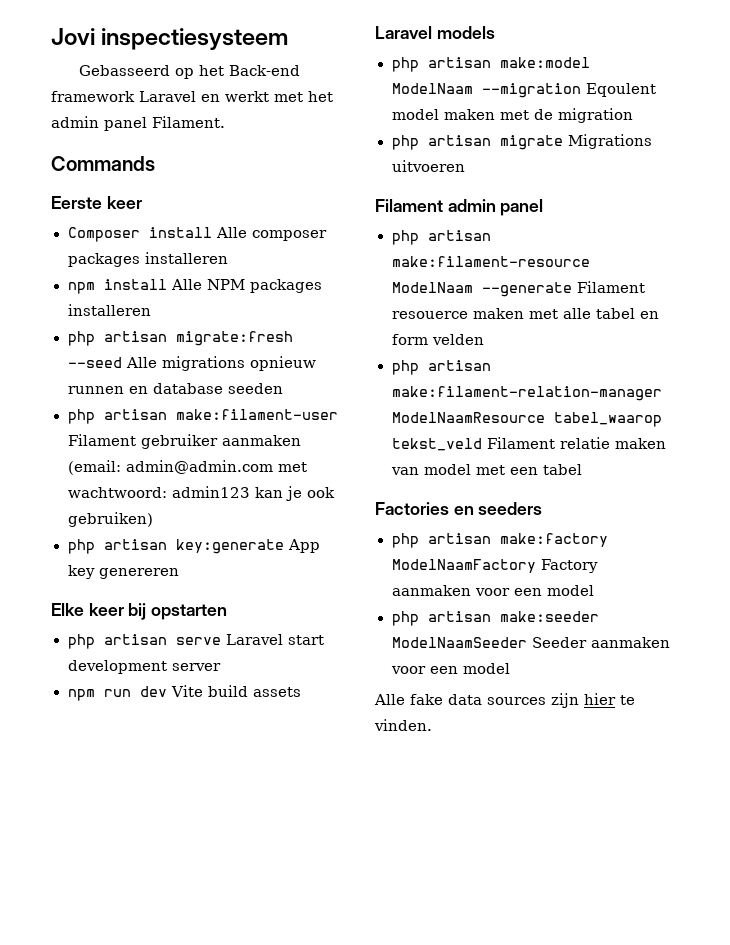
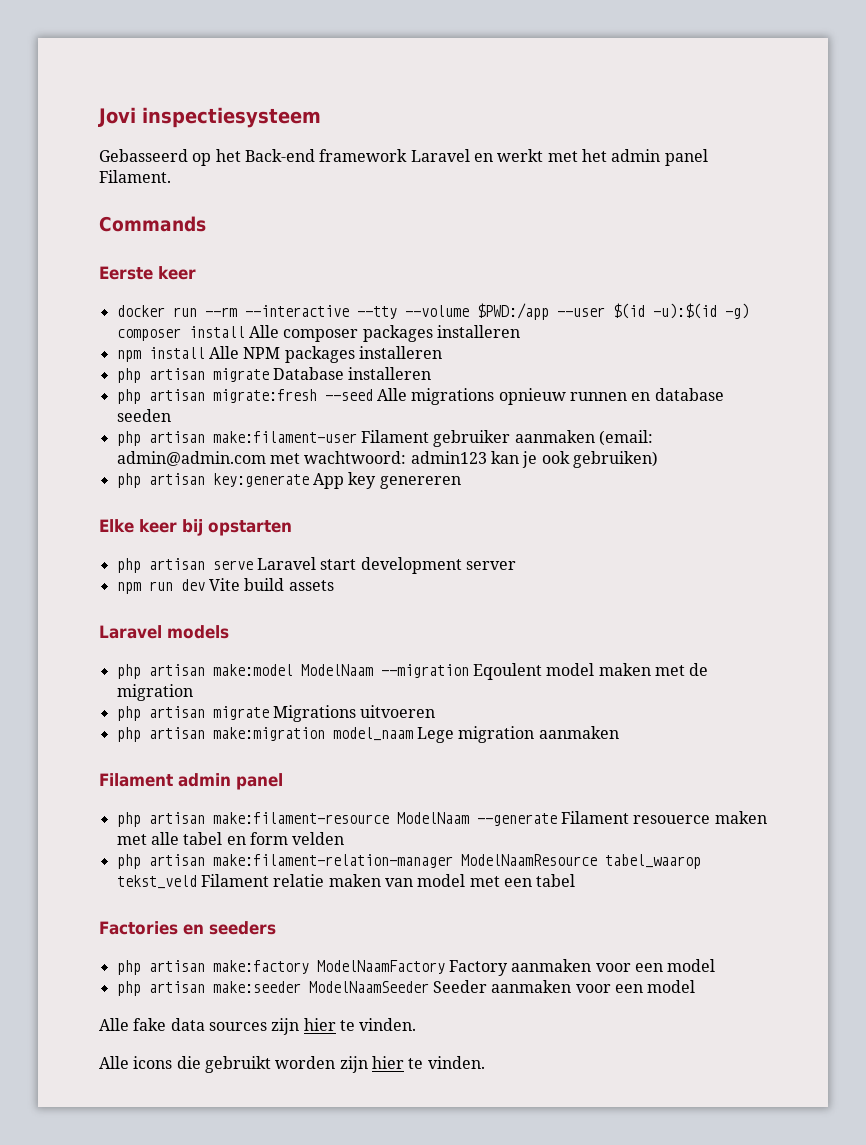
[67,227,140,242] Composer -> [116,303,749,320] [116,328,181,341] docker run --rm --interactive --tty --volume $PWD:/app --user $(id -u):$(id -g) composer
(151, 310) none -> [116,367,432,383] // php artisan migrate Database installeren
(465, 166) none -> [116,726,619,743] // php artisan make:migration model_naam Lege migration aanmaken
(432, 725) none -> [99,1056,485,1073] // Alle icons die gebruikt worden zijn hier te vinden.

